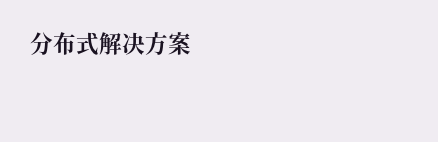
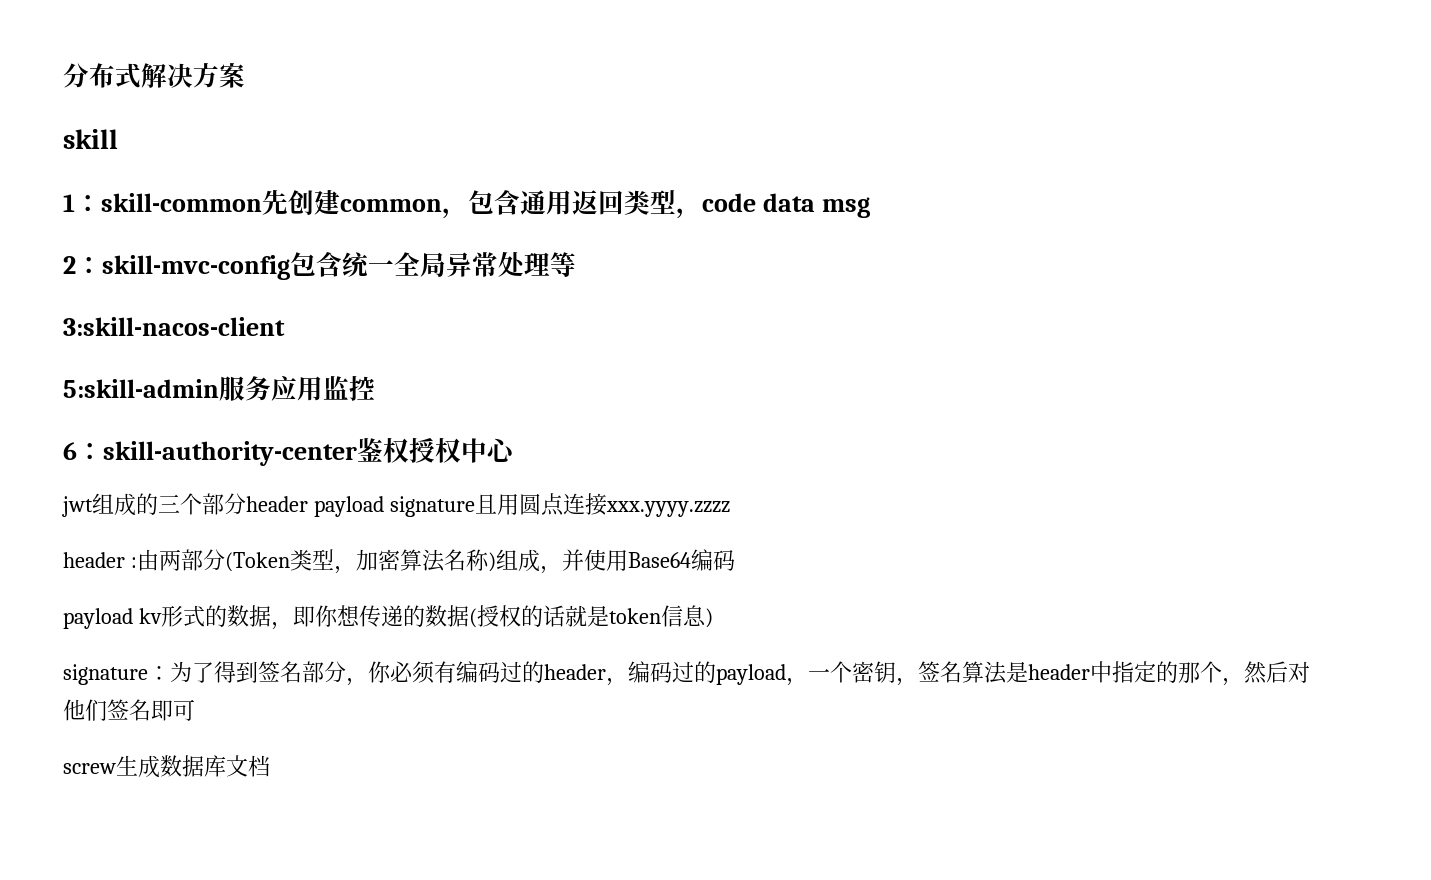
(191, 43) none -> [63,129,118,149] [63,189,870,219] [63,251,576,280] [63,317,285,336] [63,375,375,401] [63,437,516,466] [62,493,730,517] [63,549,735,574] [63,605,713,630] [63,661,1310,686] [63,699,195,721] [63,755,270,778] // skill // 1：skill-common先创建common，包含通用返回类型，code data msg // 2：skill-mvc-config包含统一全局异常处理等 // 3:skill-nacos-client // 5:skill-admin服务应用监控 // 6：skill-authority-center鉴权授权中心 // jwt组成的三个部分header payload signature且用圆点连接xxx.yyyy.zzzz // header :由两部分(Token类型，加密算法名称)组成，并使用Base64编码 // payload kv形式的数据，即你想传递的数据(授权的话就是token信息) // signature：为了得到签名部分，你必须有编码过的header，编码过的payload，一个密钥，签名算法是header中指定的那个，然后对他们签名即可 // screw生成数据库文档

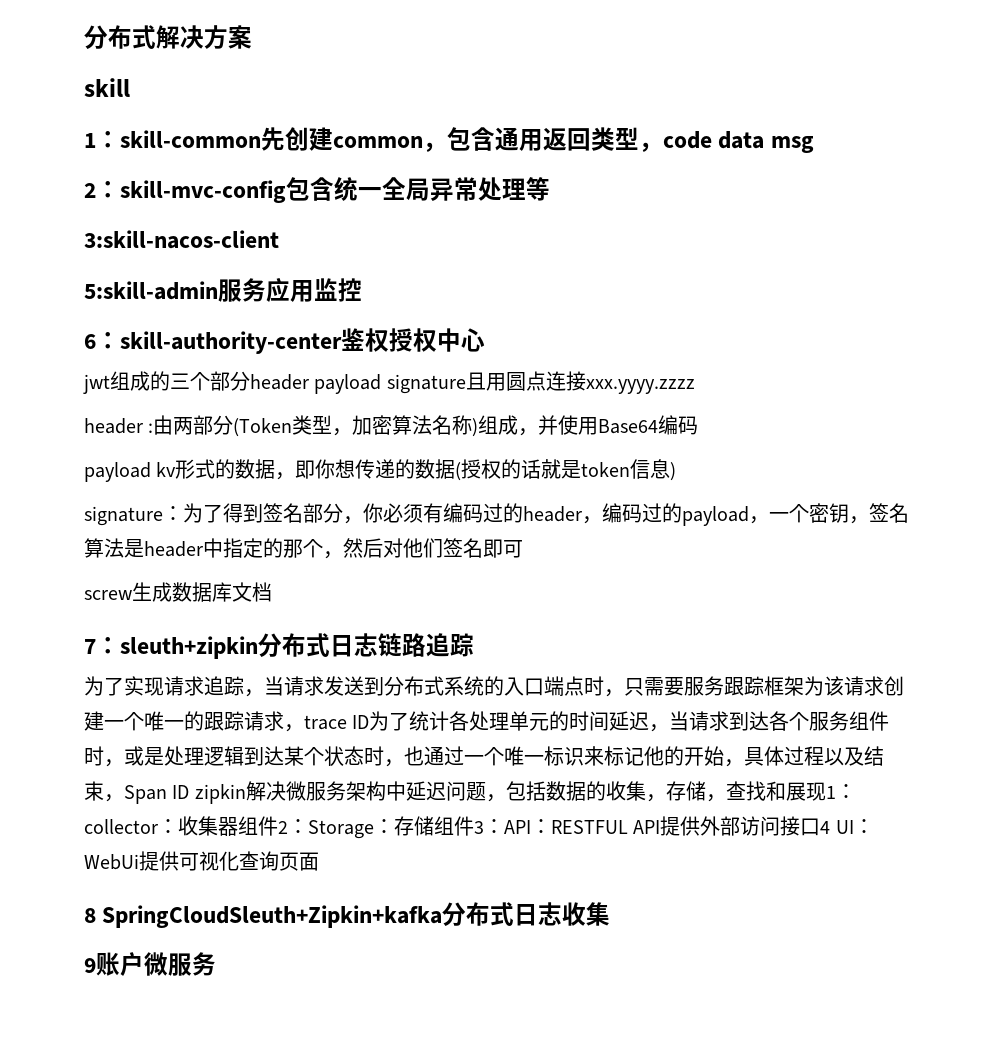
(270, 766) none -> [84,633,474,659] [84,676,904,697] [84,711,890,732] [84,746,884,767] [84,781,856,804] [84,816,874,839] [84,851,319,871] [84,902,611,928] [84,952,216,976] // 7：sleuth+zipkin分布式日志链路追踪 // 为了实现请求追踪，当请求发送到分布式系统的入口端点时，只需要服务跟踪框架为该请求创建一个唯一的跟踪请求，trace ID为了统计各处理单元的时间延迟，当请求到达各个服务组件时，或是处理逻辑到达某个状态时，也通过一个唯一标识来标记他的开始，具体过程以及结束，Span ID zipkin解决微服务架构中延迟问题，包括数据的收集，存储，查找和展现1：collector：收集器组件2：Storage：存储组件3：API：RESTFUL API提供外部访问接口4 UI：WebUi提供可视化查询页面 // 8 SpringCloudSleuth+Zipkin+kafka分布式日志收集 // 9账户微服务

